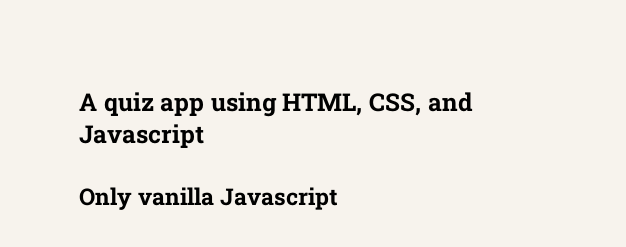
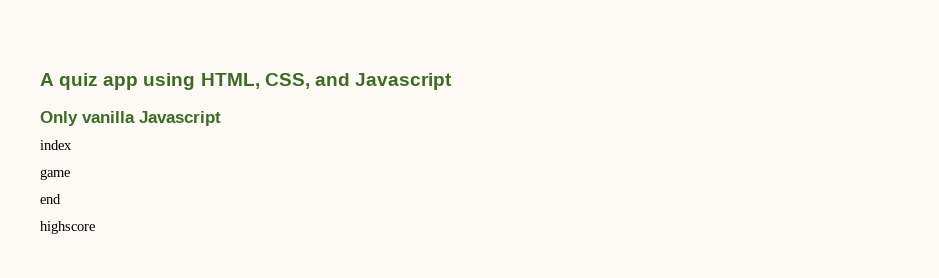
(339, 198) none -> [40,140,72,150] [40,169,70,180] [40,194,61,204] [40,221,95,234] // index // game // end // highscore

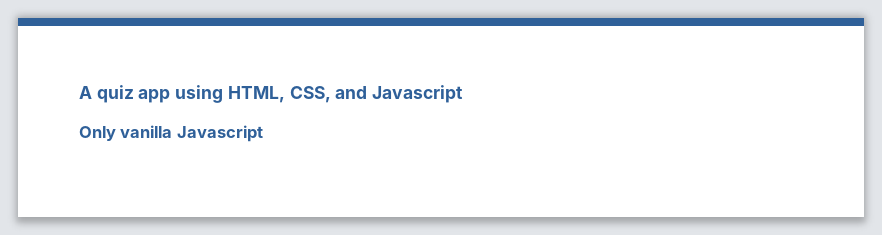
[40,140,72,150] [40,169,70,180] [40,194,61,204] [40,221,95,234] // index // game // end // highscore -> (263, 133) none

